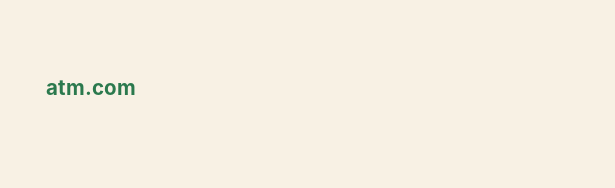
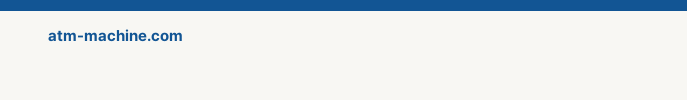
[46,80,136,95] atm.com -> [48,29,183,42] atm-machine.com

